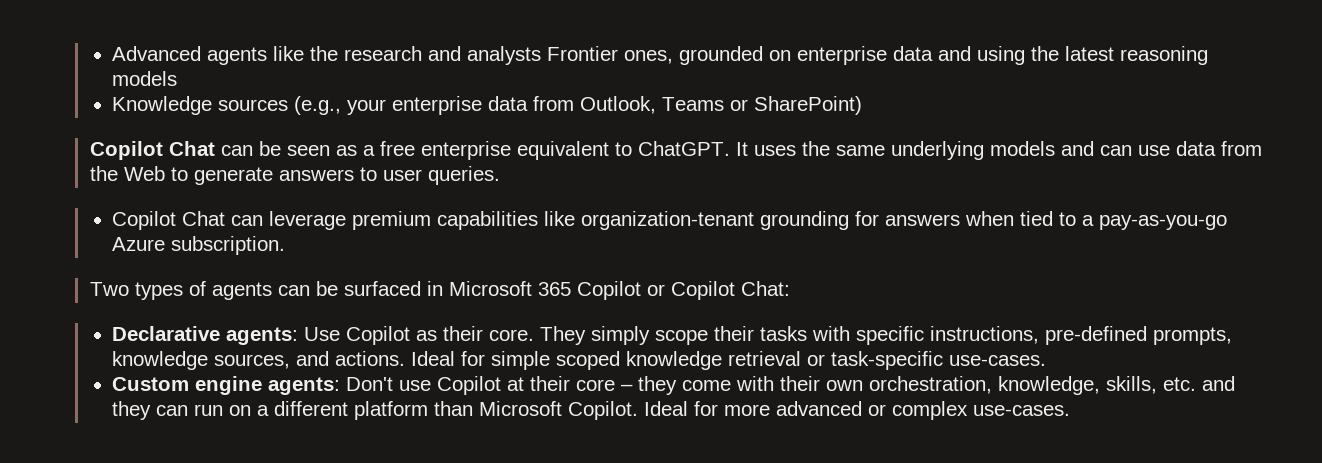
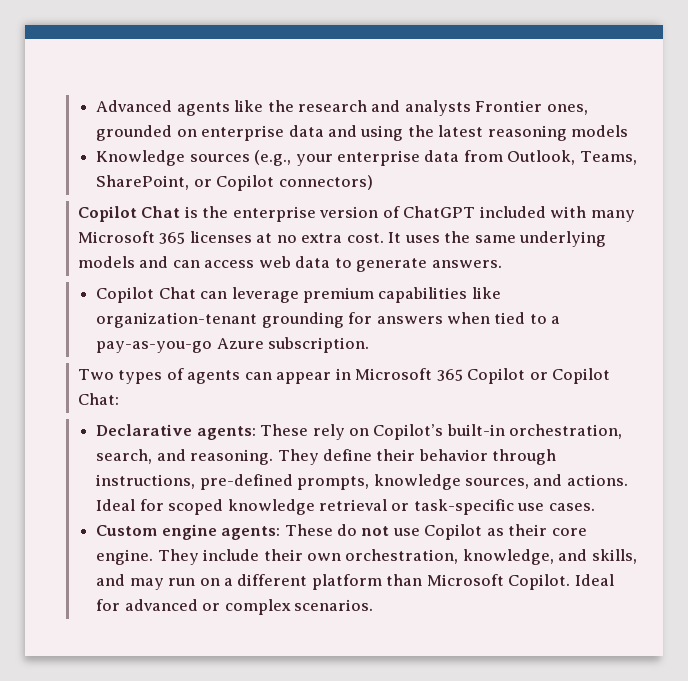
[662,96,863,115] [89,141,730,160] Teams or SharePoint) // Copilot Chat can be seen as a free enterprise equivalent to ChatGPT. -> [579,151,637,165] [96,175,373,191] [78,206,635,222] [78,231,384,244] Teams, SharePoint, or Copilot connectors) // Copilot Chat is the enterprise version of ChatGPT included with many Microsoft 365 licenses at no extra cost.
[1137,141,1262,156] [89,166,500,185] use data from the Web to generate answers to user queries. -> [204,256,502,272] access web data to generate answers.
[315,281,421,296] be surfaced -> [276,372,332,384] appear
[304,326,925,345] Use Copilot as their core. They simply scope their tasks with specific -> [260,424,623,440] [96,449,557,465] These rely on Copilot’s built-in orchestration, search, and reasoning. They define their behavior through
[491,351,551,370] simple -> (164, 505) none
[949,355,1047,366] use-cases. -> [517,503,595,511] use cases.
[346,377,394,391] Don't -> [284,524,390,536] These do not
[507,377,525,391] at -> [486,528,504,536] as
[621,376,1236,395] [112,401,189,420] – they come with their own orchestration, knowledge, skills, etc. and they can -> [96,549,637,565] [96,574,164,590] engine. They include their own orchestration, knowledge, and skills, and may
[724,404,771,416] more -> (121, 605) none
[973,405,1071,416] use-cases. -> [293,599,373,611] scenarios.

